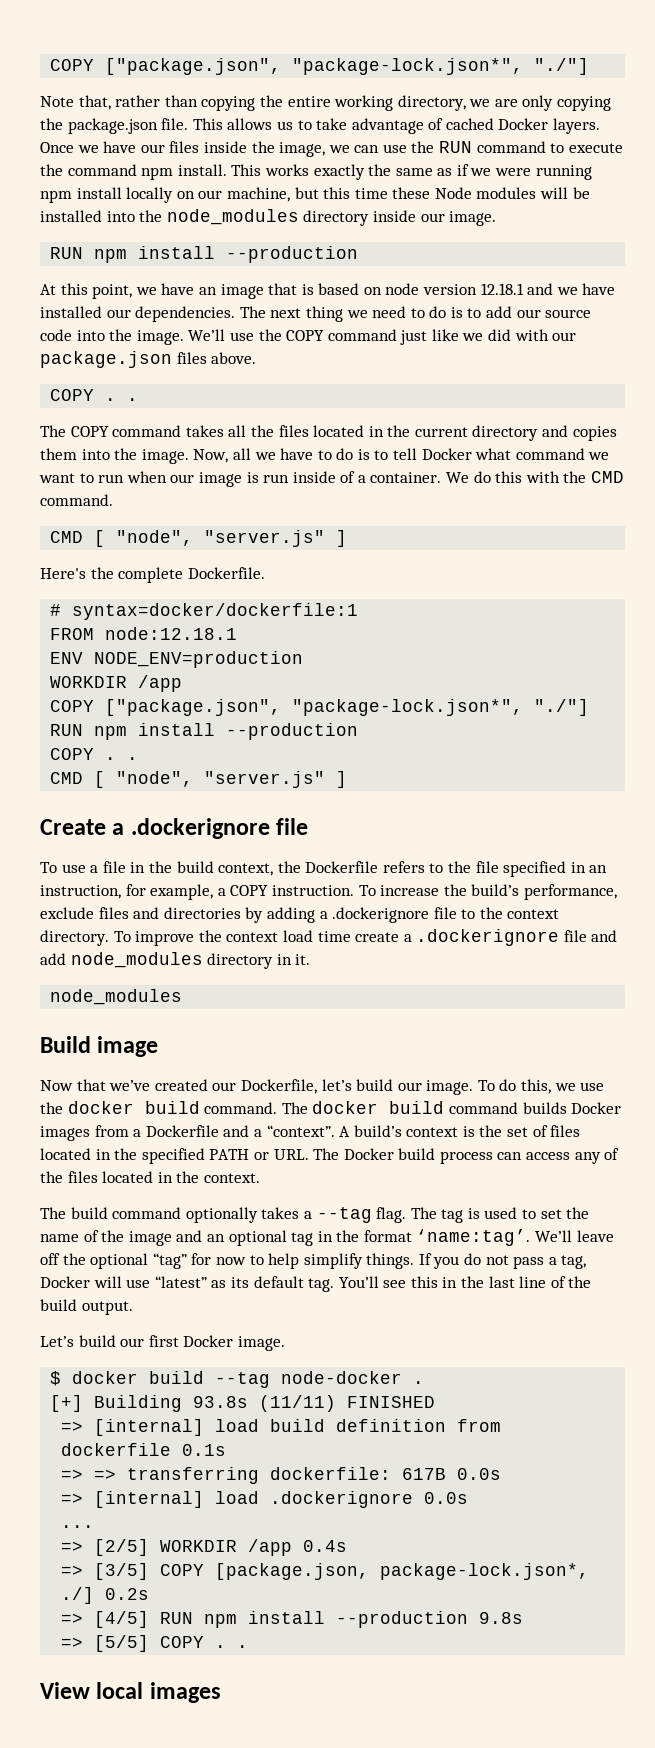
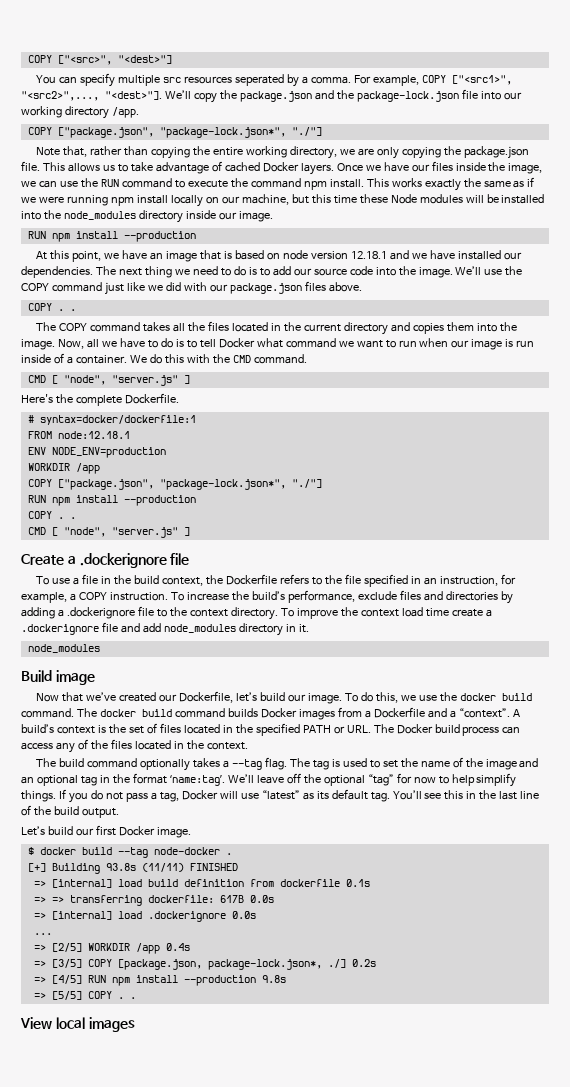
[50,59,95,71] COPY -> [27,55,172,65] [36,73,512,87] [21,89,522,103] [21,106,139,119] [27,127,52,135] COPY ["<src>", "<dest>"] // You can specify multiple src resources seperated by a comma. For example, COPY ["<src1>", "<src2>",..., "<dest>"]. We’ll copy the package.json and the package-lock.json file into our working directory /app. // COPY

